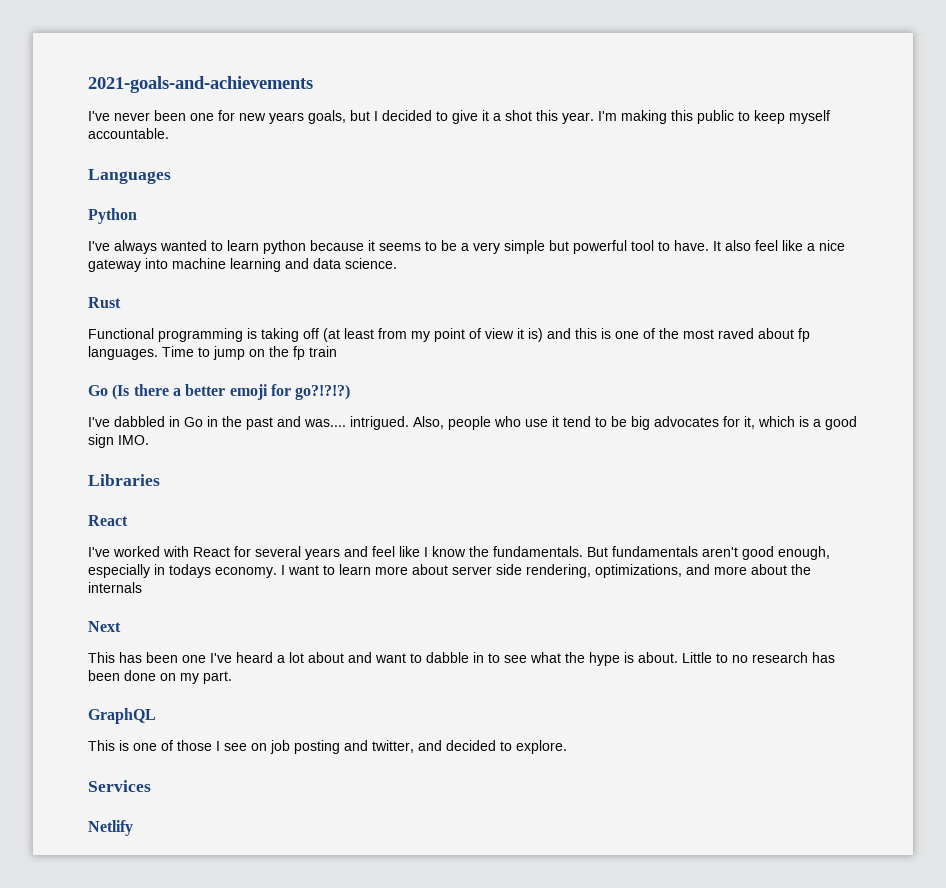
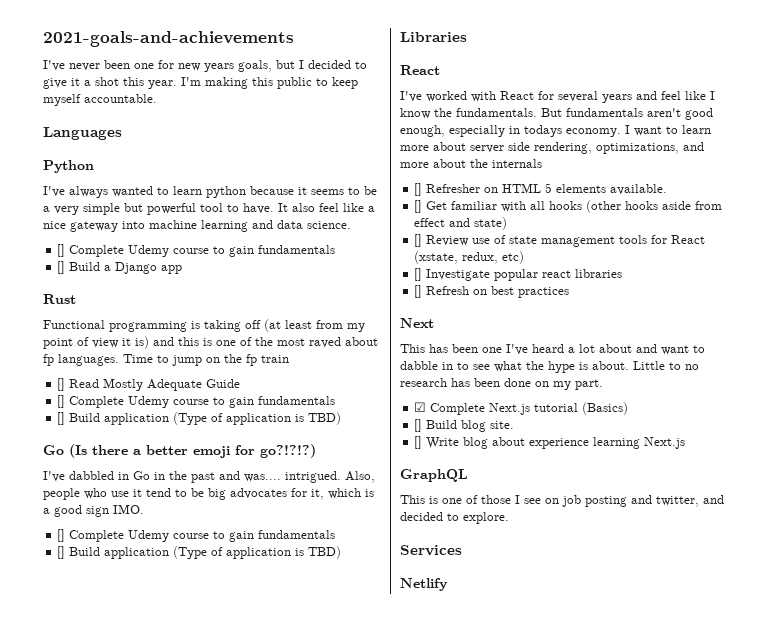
(397, 263) none -> [57,244,336,257] [57,261,183,274] // [] Complete Udemy course to gain fundamentals // [] Build a Django app
(337, 351) none -> [57,378,241,391] [57,395,336,408] [57,412,342,425] // [] Read Mostly Adequate Guide // [] Complete Udemy course to gain fundamentals // [] Build application (Type of application is TBD)
(149, 440) none -> [57,529,336,542] [57,546,342,559] // [] Complete Udemy course to gain fundamentals // [] Build application (Type of application is TBD)
(142, 587) none -> [414,183,668,196] [414,200,723,213] [414,217,508,230] [414,234,706,247] [414,251,525,264] [414,268,623,281] [414,285,570,298] // [] Refresher on HTML 5 elements available. // [] Get familiar with all hooks (other hooks aside from effect and state) // [] Review use of state management tools for React (xstate, redux, etc) // [] Investigate popular react libraries // [] Refresh on best practices
(232, 677) none -> [414,402,629,415] [414,419,515,432] [414,436,686,449] // ☑ Complete Next.js tutorial (Basics) // [] Build blog site. // [] Write blog about experience learning Next.js

